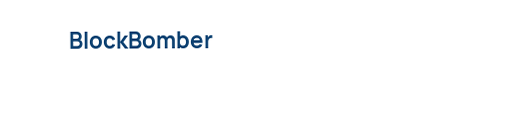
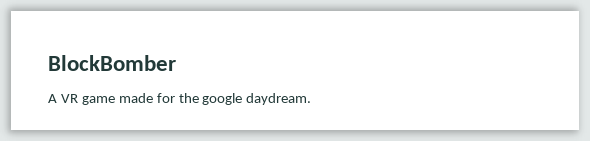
(213, 40) none -> [48,93,312,105] // A VR game made for the google daydream.

